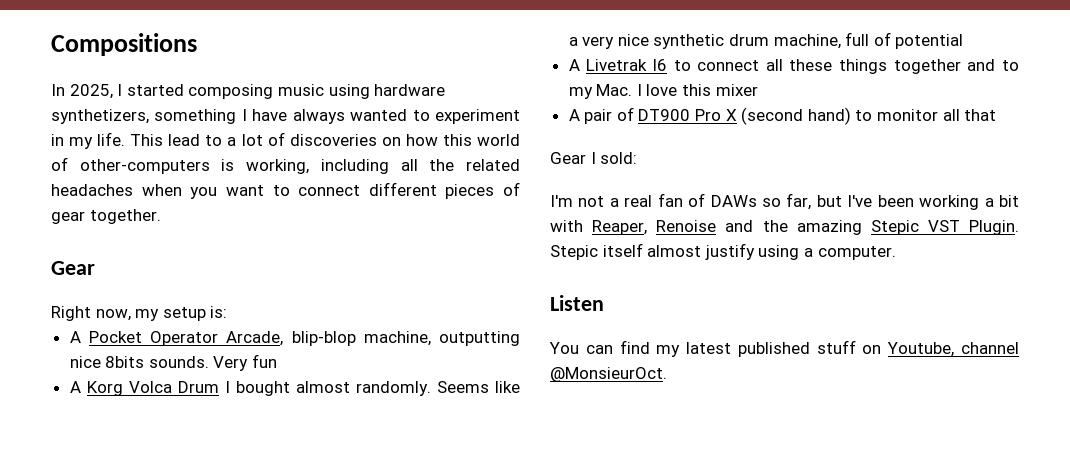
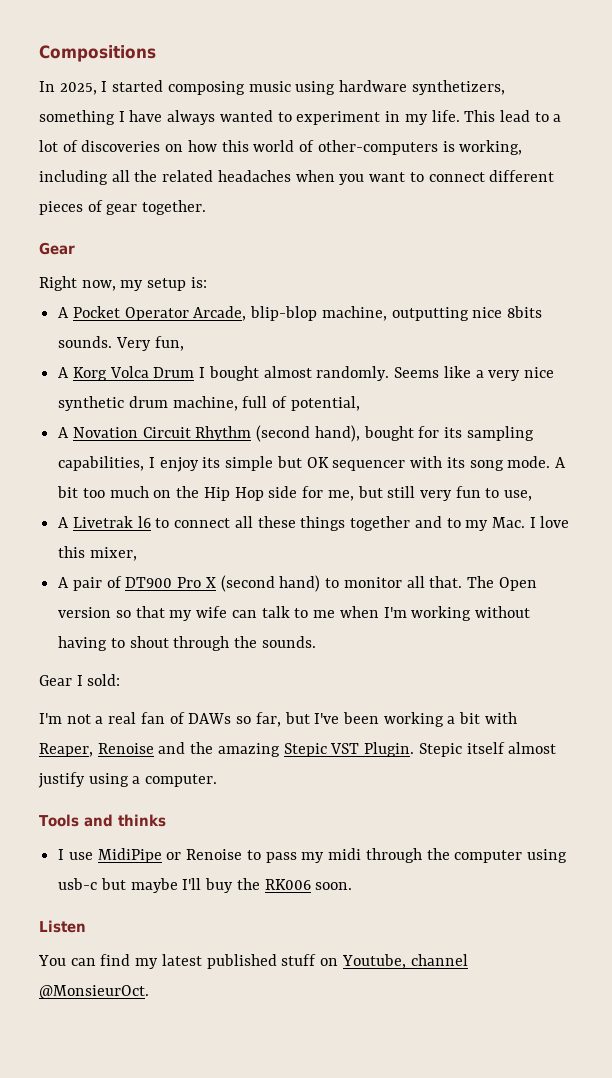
[252,354,278,368] fun -> [154,336,184,351] fun,
[895,34,964,49] potential -> [290,396,360,411] [58,425,534,442] [58,456,566,472] [57,486,533,501] potential, // A Novation Circuit Rhythm (second hand), bought for its sampling capabilities, I enjoy its simple but OK sequencer with its song mode. A bit too much on the Hip Hop side for me, but still very fun to use,
[715,84,758,96] mixer -> [89,547,137,561] mixer,
[964,109,997,121] that -> [429,576,537,591] [58,606,530,621] [58,636,316,651] that. The Open version so that my wife can talk to me when I'm working without having to shout through the sounds.
(896, 253) none -> [39,814,166,827] [58,848,567,863] [58,878,353,893] // Tools and thinks // I use MidiPipe or Renoise to pass my midi through the computer using usb-c but maybe I'll buy the RK006 soon.

